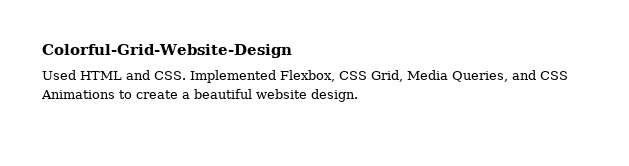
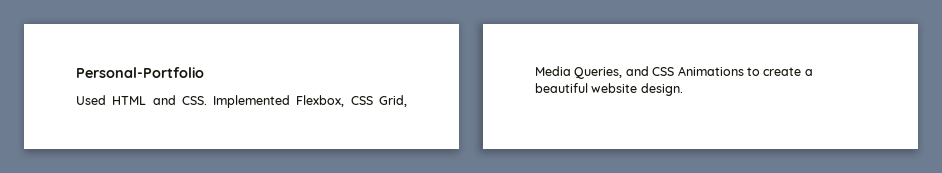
[42,44,292,58] Colorful-Grid-Website-Design -> [76,67,204,78] Personal-Portfolio

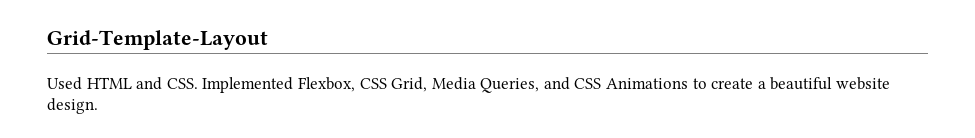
[76,67,204,78] Personal-Portfolio -> [47,30,268,50] Grid-Template-Layout

